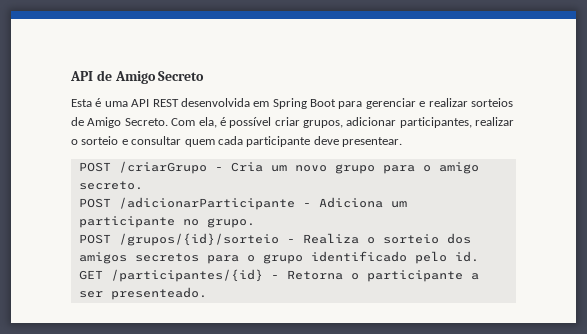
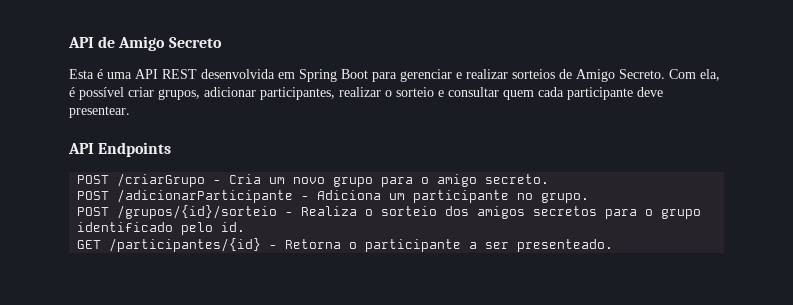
(402, 142) none -> [68,142,172,157] // API Endpoints

